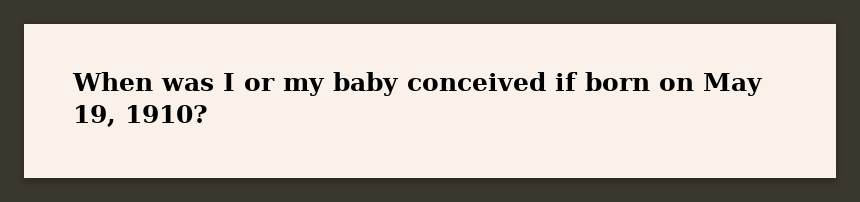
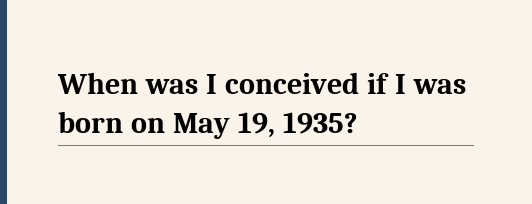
[244,72,578,96] or my baby conceived if -> [225,72,466,94] conceived if I was
[125,105,208,123] 1910? -> [283,112,359,134] 1935?

